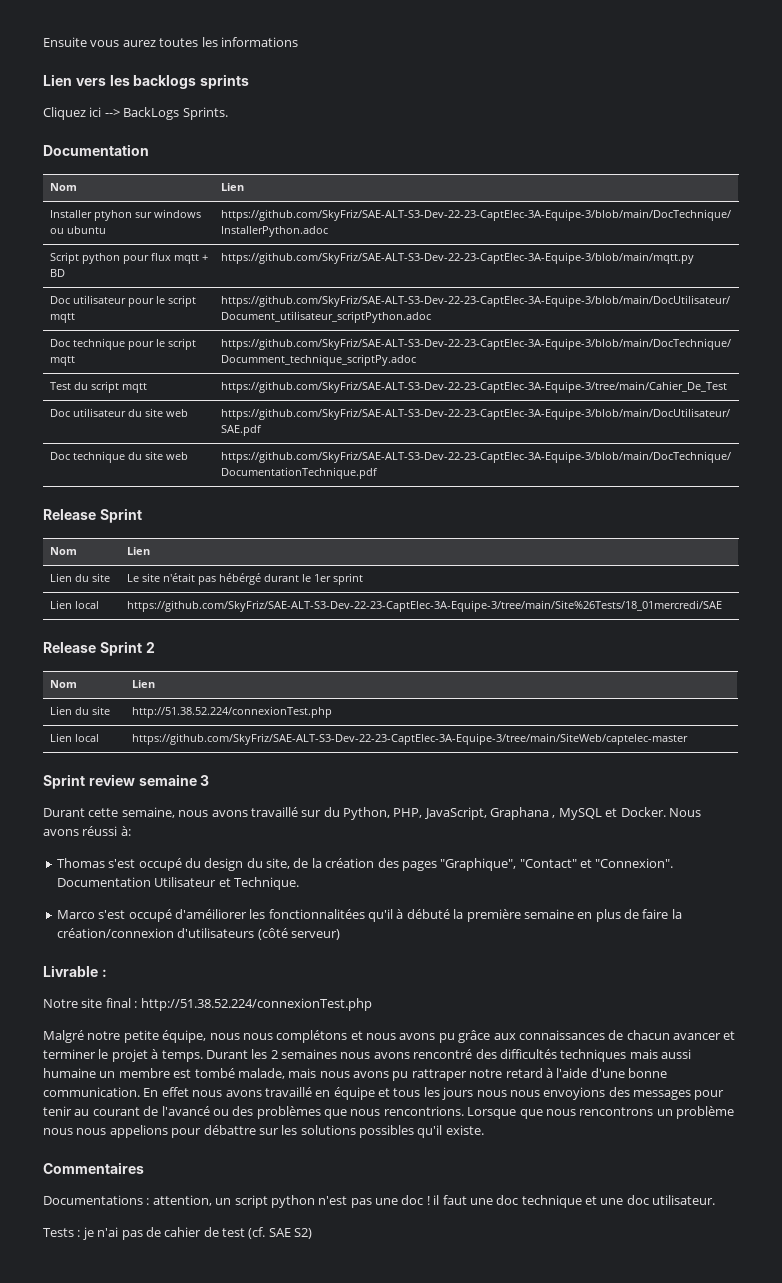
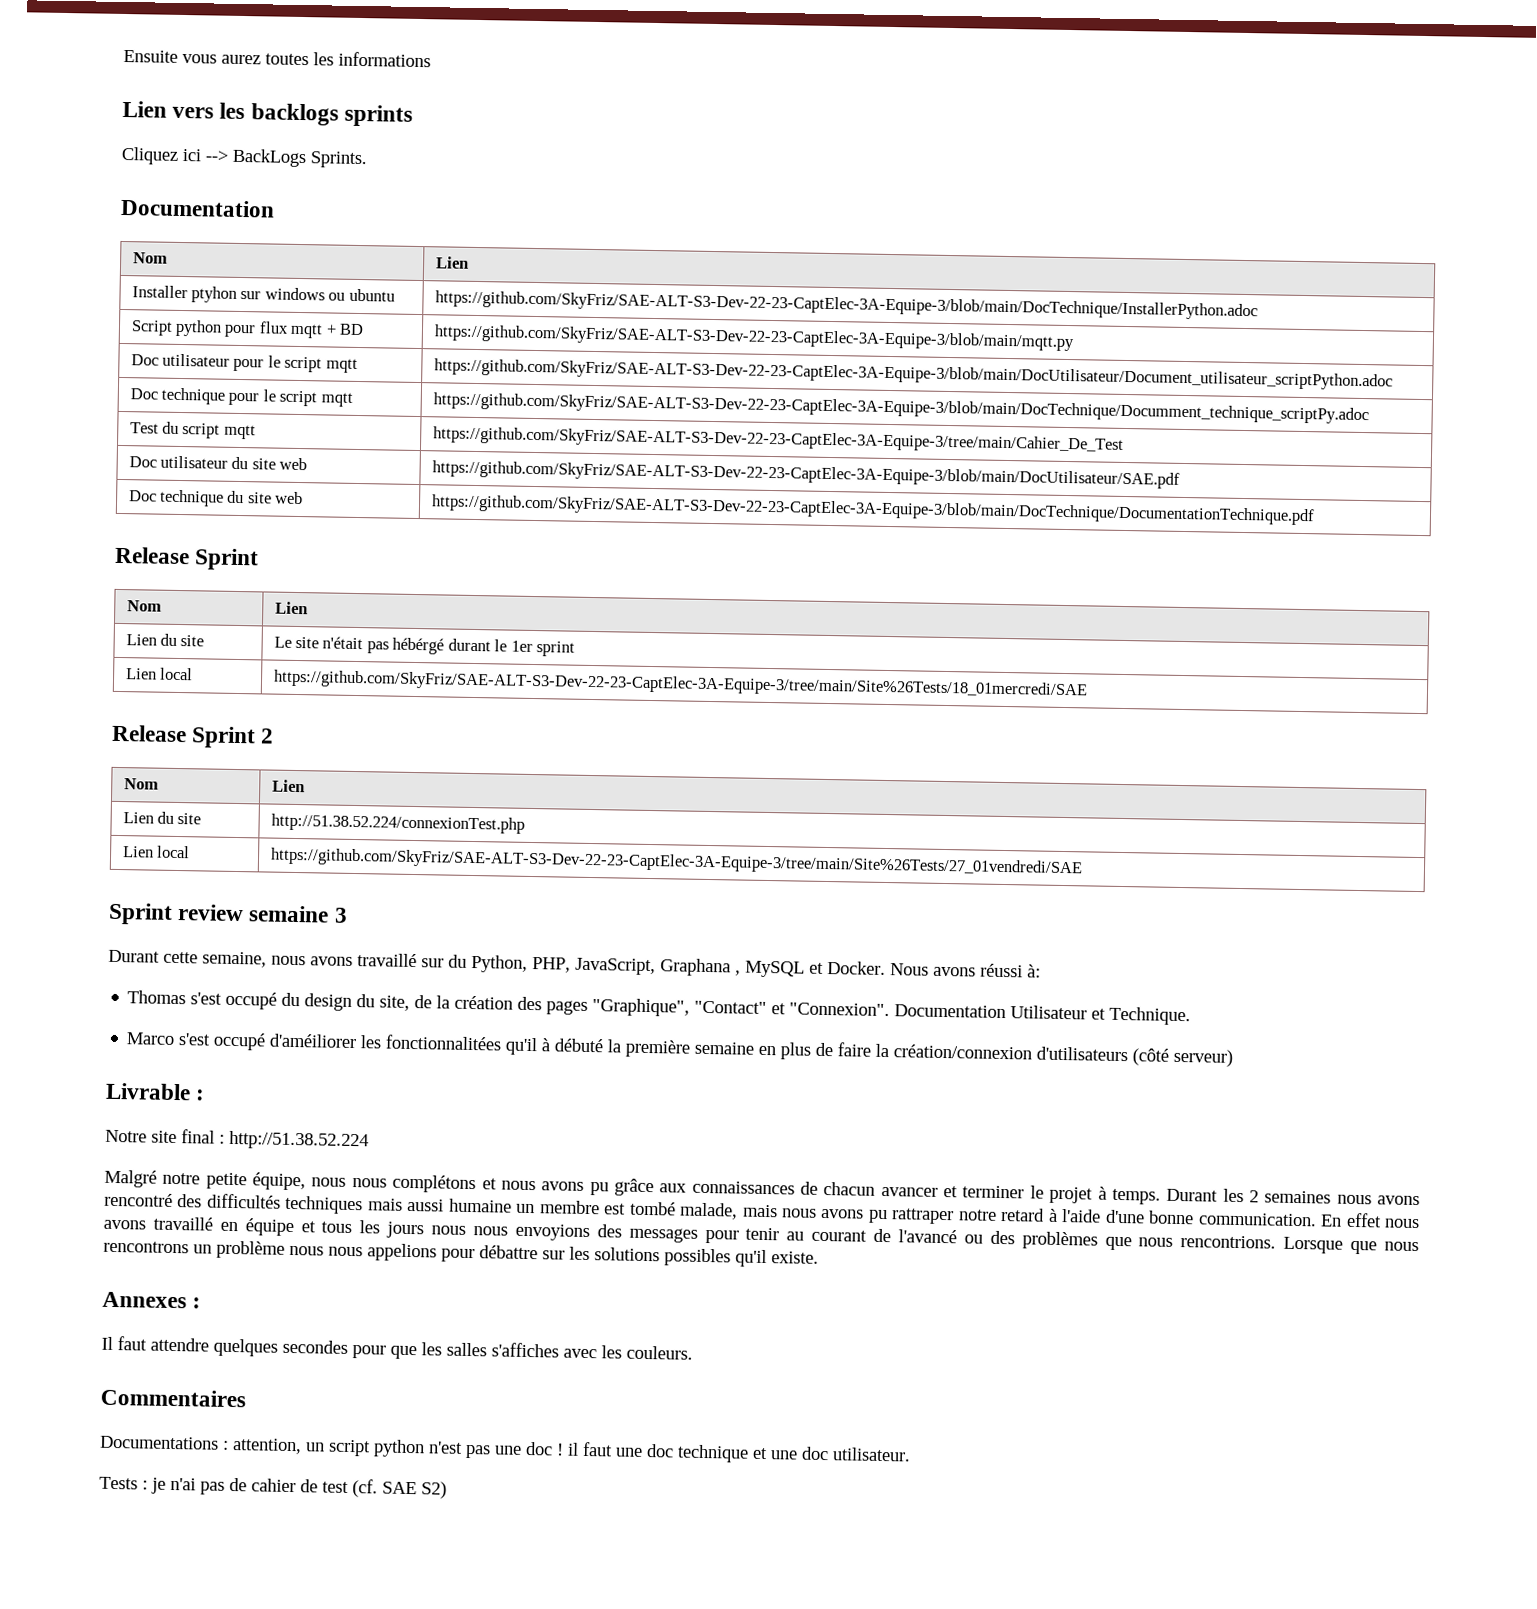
[131,733,688,745] https://github.com/SkyFriz/SAE-ALT-S3-Dev-22-23-CaptElec-3A-Equipe-3/tree/main/SiteWeb/captelec-master -> [269,847,1083,878] https://github.com/SkyFriz/SAE-ALT-S3-Dev-22-23-CaptElec-3A-Equipe-3/tree/main/Site%26Tests/27_01vendredi/SAE
[140,998,372,1011] http://51.38.52.224/connexionTest.php -> [229,1130,369,1151] http://51.38.52.224
(484, 1130) none -> [102,1291,202,1309] [101,1336,693,1360] // Annexes : // Il faut attendre quelques secondes pour que les salles s'affiches avec les couleurs.

